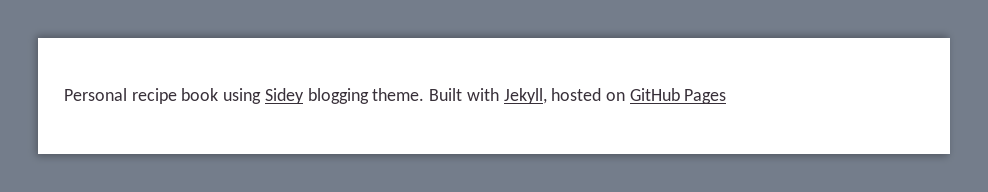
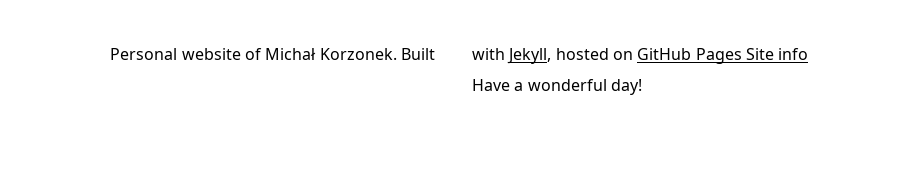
[131,88,425,104] recipe book using Sidey blogging theme. -> [181,48,397,60] website of Michał Korzonek.
(727, 96) none -> [745,48,809,60] [472,79,642,95] Site info // Have a wonderful day!

